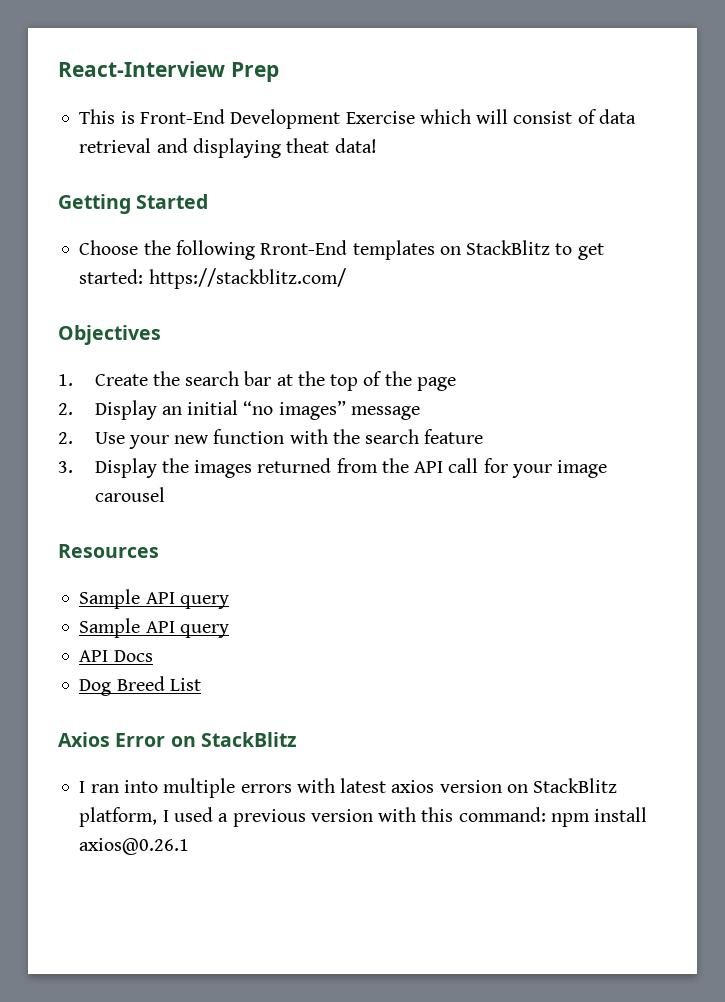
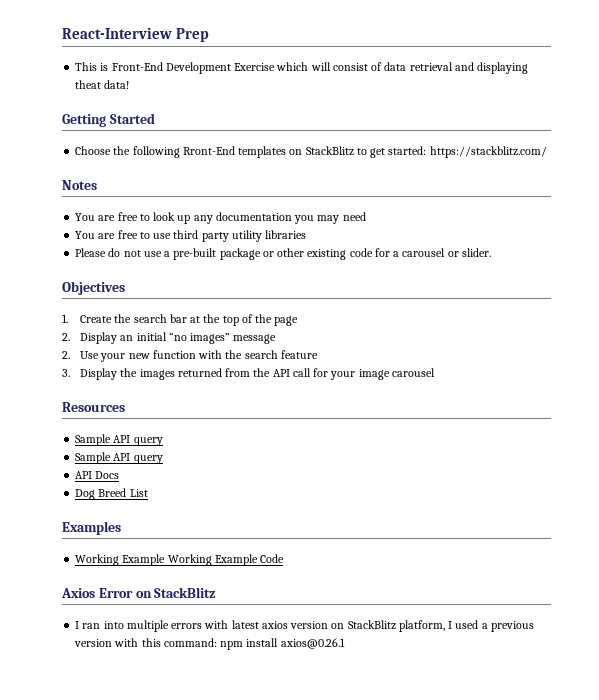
(346, 278) none -> [62,180,97,190] [75,212,366,224] [75,230,307,242] [75,248,491,260] // Notes // You are free to look up any documentation you may need // You are free to use third party utility libraries // Please do not use a pre-built package or other existing code for a carousel or slider.
(201, 684) none -> [62,521,121,535] [75,554,285,566] // Examples // Working Example Working Example Code

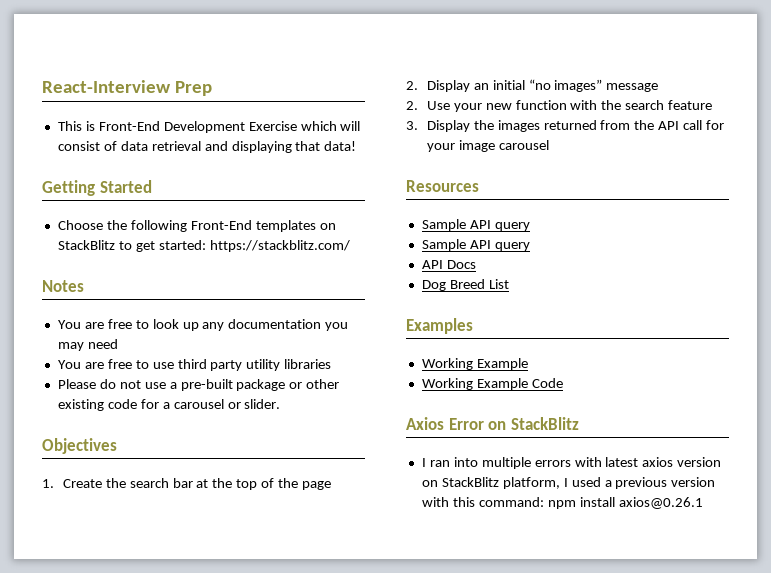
[75,80,102,89] theat -> [295,141,321,151] that
[182,146,235,155] Rront-End -> [190,220,252,230] Front-End
(166, 560) none -> (528, 364) //

